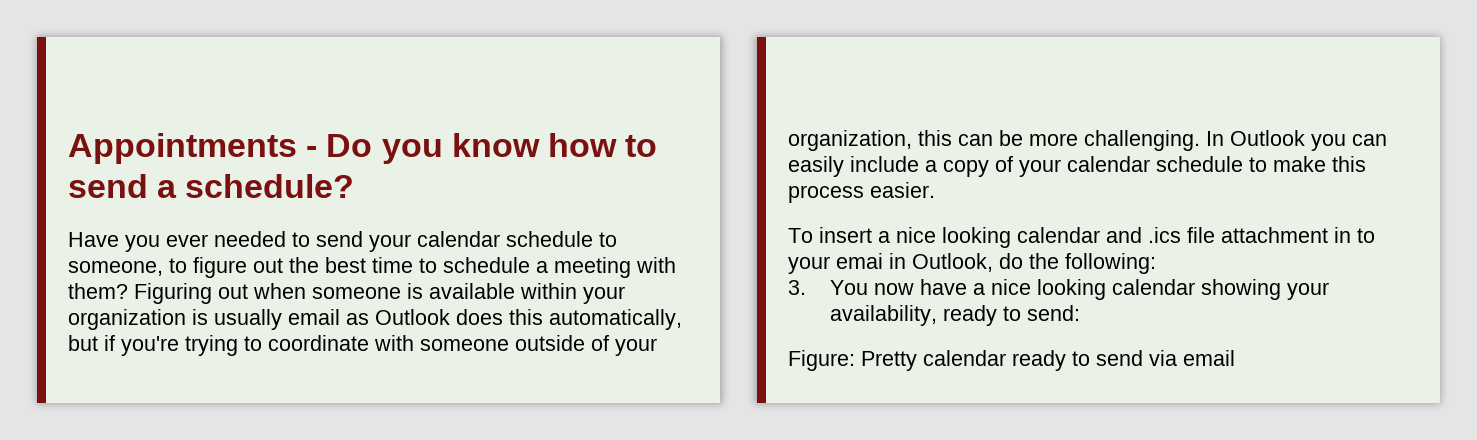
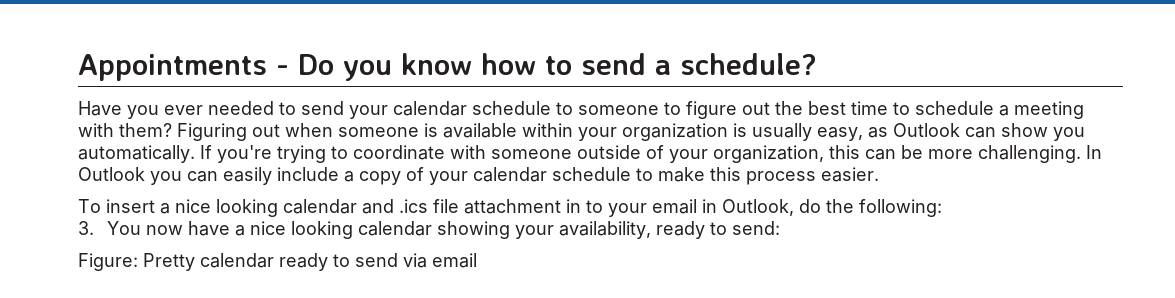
[68,261,163,276] someone, -> [578,105,659,115] someone
[288,309,340,325] email -> [817,127,863,141] easy,
[456,309,682,330] [68,335,115,351] does this automatically, but if -> [965,123,1085,141] [78,145,212,163] can show you automatically. If
[836,253,883,269] emai -> [652,199,697,214] email

